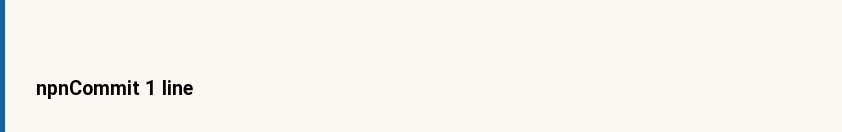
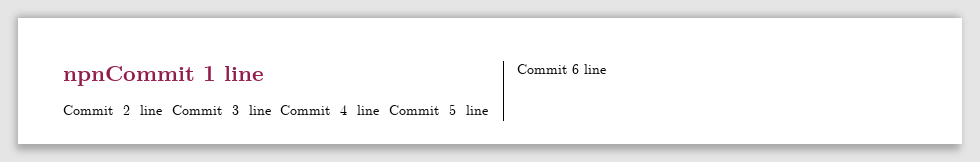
(193, 87) none -> [63,104,489,115] [517,64,606,74] // Commit 2 line Commit 3 line Commit 4 line Commit 5 line Commit 6 line

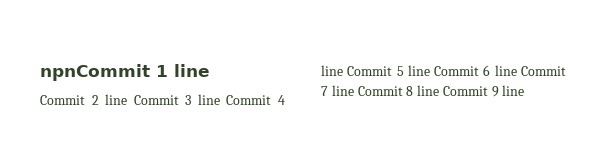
(606, 69) none -> [521,66,566,76] [321,85,525,97] Commit 7 line Commit 8 line Commit 9 line

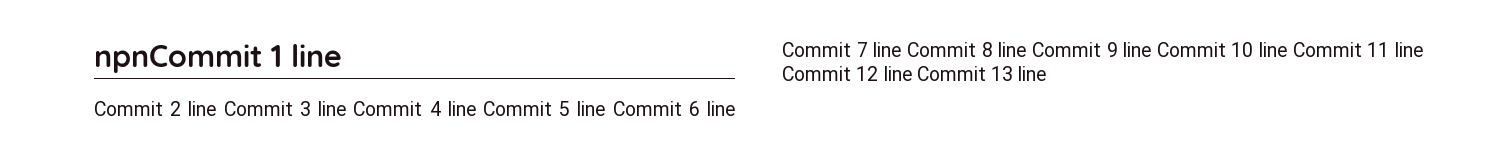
(525, 90) none -> [1156,42,1423,57] [782,66,1047,81] Commit 10 line Commit 11 line Commit 12 line Commit 13 line

